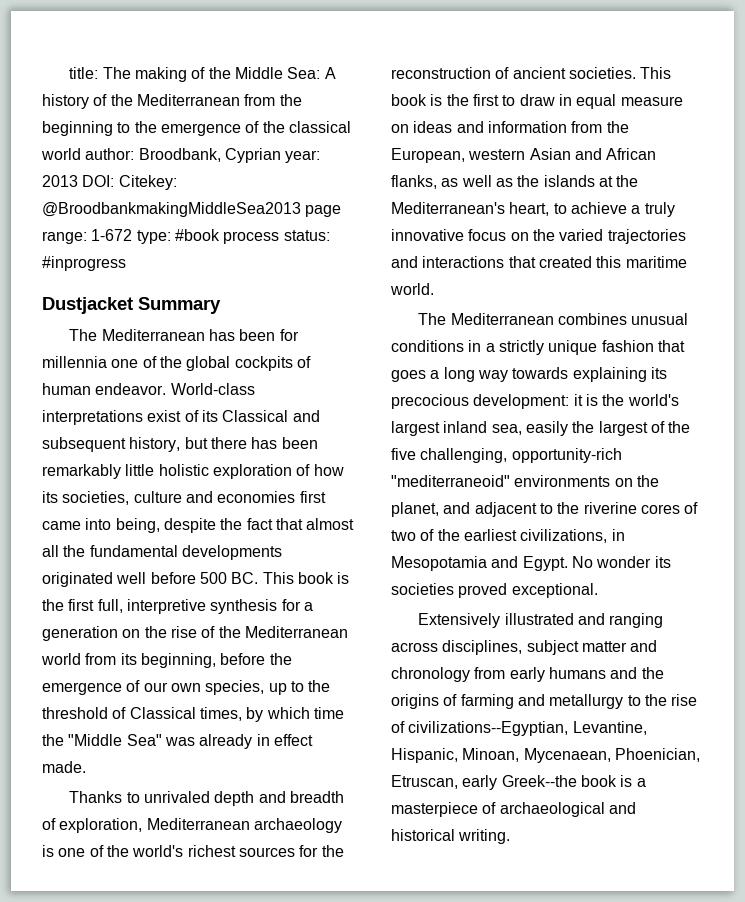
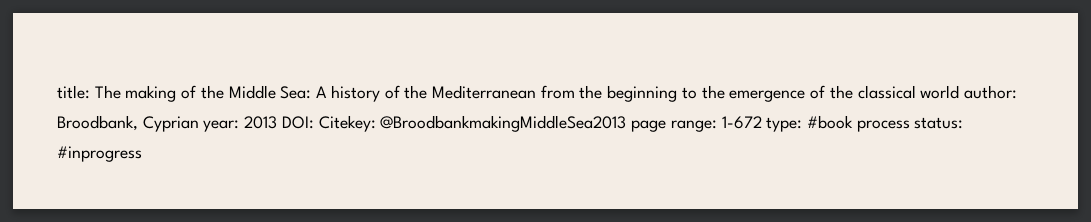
[42,297,221,314] [69,329,299,341] [42,356,311,371] [42,383,255,395] [42,410,320,425] [42,437,318,452] [42,464,344,479] [42,491,326,505] [42,518,355,533] [42,545,282,560] [42,572,350,587] [42,599,313,614] [42,626,348,641] [41,653,292,668] [42,680,331,695] [42,707,344,722] [42,734,313,749] [42,761,86,773] [69,791,345,806] [42,818,342,833] [42,845,344,857] [391,67,672,79] [391,94,683,109] [391,121,629,133] [391,148,657,163] [391,175,639,189] [391,202,675,217] [391,229,686,244] [391,256,687,268] [390,283,434,295] [418,313,689,325] [391,340,685,355] [391,367,667,382] [391,394,679,409] [391,421,691,436] [391,448,622,463] [391,475,659,487] [391,502,699,517] [391,529,625,543] [391,556,671,571] [391,583,598,598] [418,613,664,628] [391,640,658,655] [391,667,664,682] [391,694,698,709] [391,721,647,736] [391,748,700,763] [391,775,646,790] [391,802,636,817] [391,829,511,844] // Dustjacket Summary // The Mediterranean has been for millennia one of the global cockpits of human endeavor. World-class interpretations exist of its Classical and subsequent history, but there has been remarkably little holistic exploration of how its societies, culture and economies first came into being, despite the fact that almost all the fundamental developments originated well before 500 BC. This book is the first full, interpretive synthesis for a generation on the rise of the Mediterranean world from its beginning, before the emergence of our own species, up to the threshold of Classical times, by which time the "Middle Sea" was already in effect made. // Thanks to unrivaled depth and breadth of exploration, Mediterranean archaeology is one of the world's richest sources for the reconstruction of ancient societies. This book is the first to draw in equal measure on ideas and information from the European, western Asian and African flanks, as well as the islands at the Mediterranean's heart, to achieve a truly innovative focus on the varied trajectories and interactions that created this maritime world. // The Mediterranean combines unusual conditions in a strictly unique fashion that goes a long way towards explaining its precocious development: it is the world's largest inland sea, easily the largest of the five challenging, opportunity-rich "mediterraneoid" environments on the planet, and adjacent to the riverine cores of two of the earliest civilizations, in Mesopotamia and Egypt. No wonder its societies proved exceptional. // Extensively illustrated and ranging across disciplines, subject matter and chronology from early humans and the origins of farming and metallurgy to the rise of civilizations--Egyptian, Levantine, Hispanic, Minoan, Mycenaean, Phoenician, Etruscan, early Greek--the book is a masterpiece of archaeological and historical writing. -> (142, 154) none

